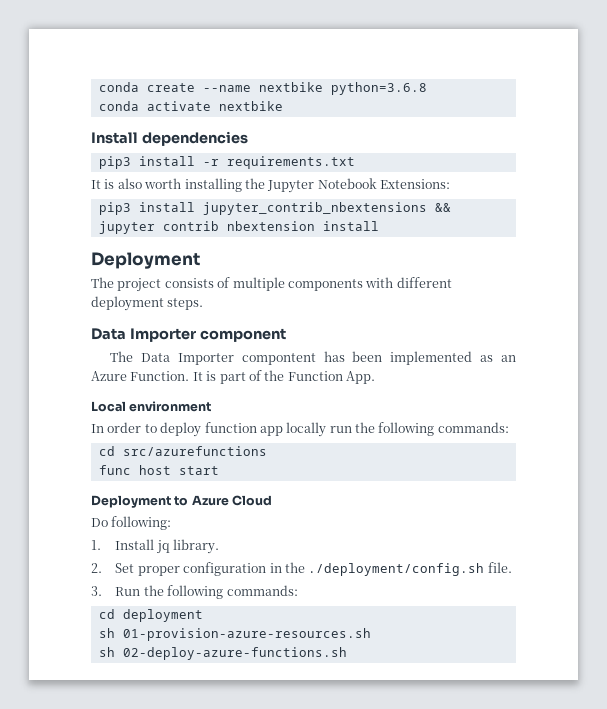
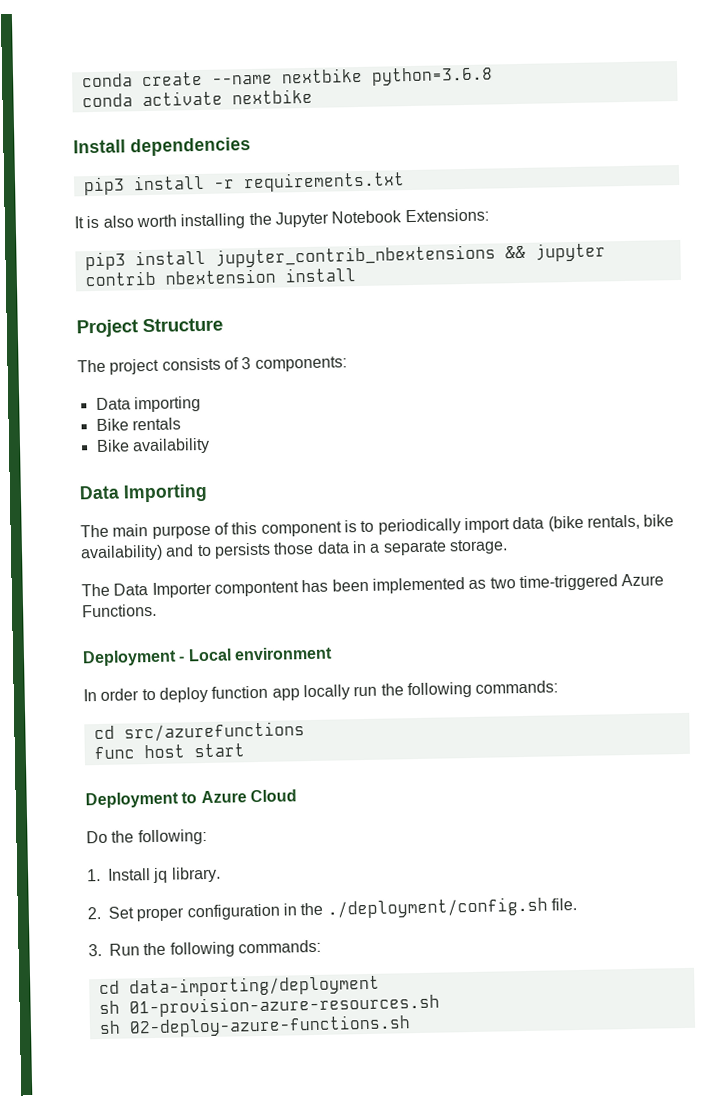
[91,252,200,269] Deployment -> [76,317,223,338] Project Structure
[232,277,452,291] [91,296,204,311] [91,328,286,342] multiple components with different deployment steps. // Data Importer component -> [241,356,347,373] [95,396,201,413] [95,417,181,432] [95,437,210,455] [79,483,208,503] [80,514,675,539] [80,539,508,562] 3 components: // Data importing // Bike rentals // Bike availability // Data Importing // The main purpose of this component is to periodically import data (bike rentals, bike availability) and to persists those data in a separate storage.
[500,355,516,362] [91,370,375,384] an Azure Function. It is part of the Function App. // -> [489,573,665,592] [82,603,157,618] [82,649,186,667] two time-triggered Azure Functions. // Deployment -
(108, 522) none -> [111,830,135,843] the
[122,609,203,622] deployment -> [128,974,380,998] data-importing/deployment

